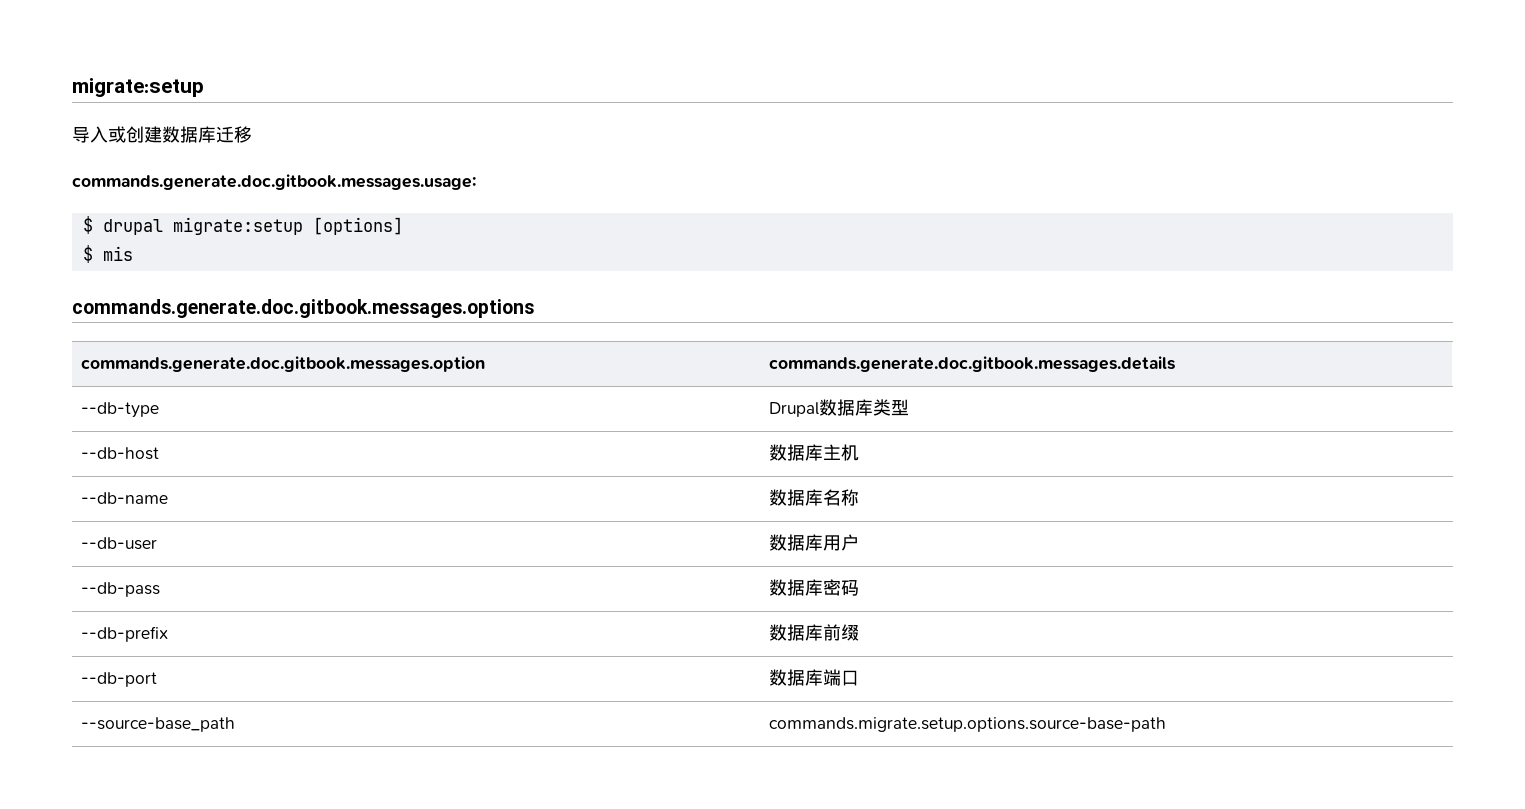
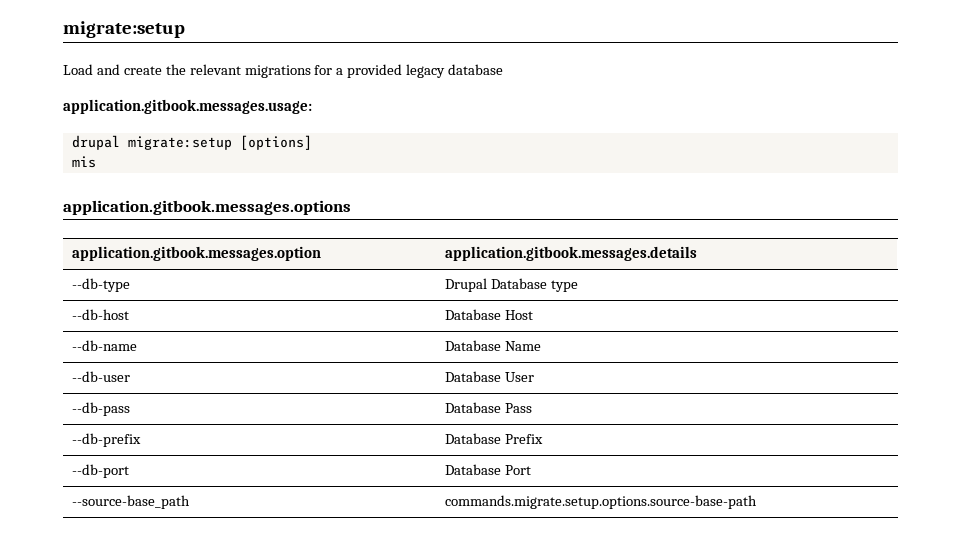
[72,126,252,143] [72,174,476,190] [82,216,93,234] 导入或创建数据库迁移 // commands.generate.doc.gitbook.messages.usage: // $ -> [63,64,504,78] [63,99,312,114] Load and create the relevant migrations for a provided legacy database // application.gitbook.messages.usage: //
[82,245,93,263] $ -> (312, 142) none
[72,299,534,318] [81,356,486,372] [769,356,1176,372] commands.generate.doc.gitbook.messages.options // commands.generate.doc.gitbook.messages.option | commands.generate.doc.gitbook.messages.details -> [63,200,351,215] [71,246,321,261] [444,246,697,261] application.gitbook.messages.options // application.gitbook.messages.option | application.gitbook.messages.details
[819,399,910,416] 数据库类型 -> [490,278,578,292] Database type
[769,444,860,461] 数据库主机 -> [444,309,533,320] Database Host
[769,489,860,506] 数据库名称 -> [444,340,541,351] Database Name
[769,534,860,551] 数据库用户 -> [444,371,534,382] Database User
[769,579,860,596] 数据库密码 -> [444,402,532,413] Database Pass
[769,624,860,641] 数据库前缀 -> [444,433,543,444] Database Prefix
[769,669,860,686] 数据库端口 -> [444,464,531,475] Database Port

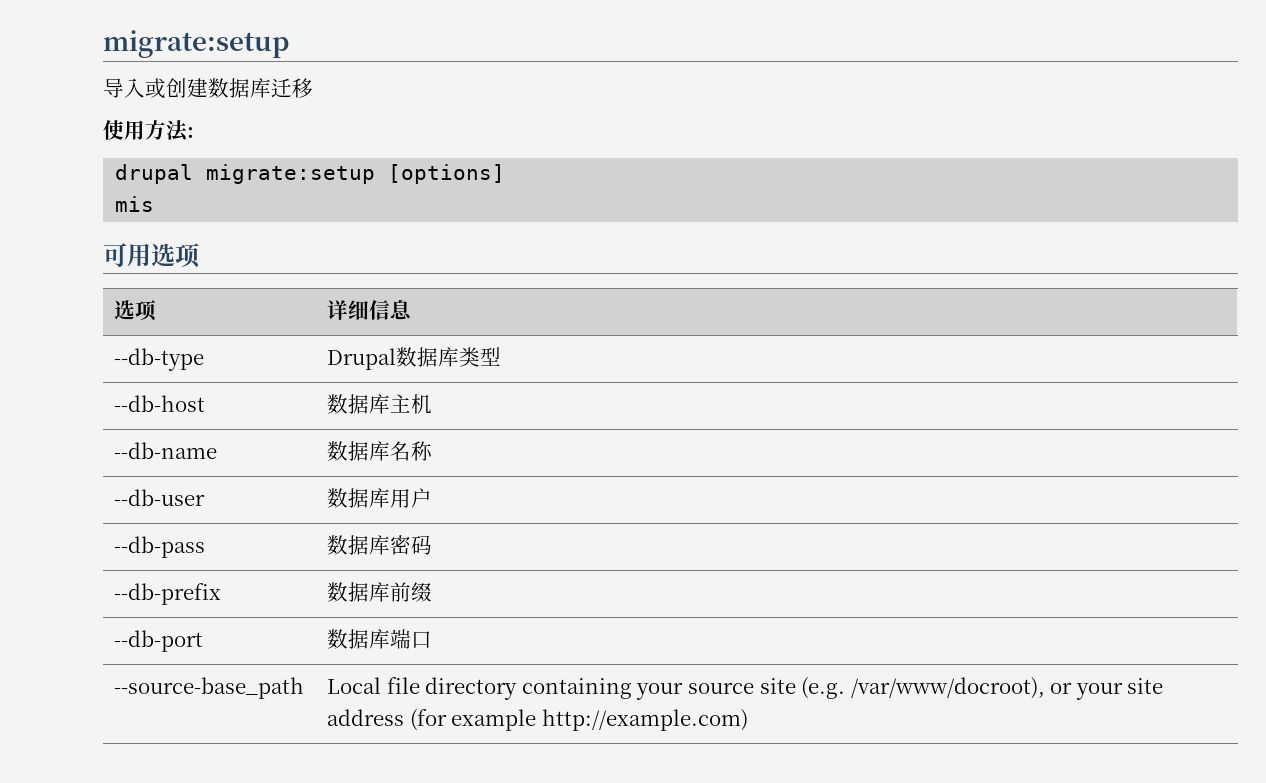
[63,64,504,78] [63,99,312,114] Load and create the relevant migrations for a provided legacy database // application.gitbook.messages.usage: -> [103,78,313,99] [103,120,194,142] 导入或创建数据库迁移 // 使用方法:
[63,200,351,215] [71,246,321,261] [444,246,697,261] application.gitbook.messages.options // application.gitbook.messages.option | application.gitbook.messages.details -> [103,243,201,268] [114,300,158,321] [327,300,413,320] 可用选项 // 选项 | 详细信息
[490,278,578,292] Database type -> [396,347,502,367] 数据库类型
[444,309,533,320] Database Host -> [327,394,433,414] 数据库主机
[444,340,541,351] Database Name -> [327,441,433,461] 数据库名称
[444,371,534,382] Database User -> [327,488,433,508] 数据库用户
[444,402,532,413] Database Pass -> [327,535,433,555] 数据库密码
[444,433,543,444] Database Prefix -> [327,582,433,602] 数据库前缀
[444,464,531,475] Database Port -> [327,629,433,649] 数据库端口
[444,495,757,509] commands.migrate.setup.options.source-base-path -> [327,677,1164,700] [327,709,748,731] Local file directory containing your source site (e.g. /var/www/docroot), or your site address (for example http://example.com)

